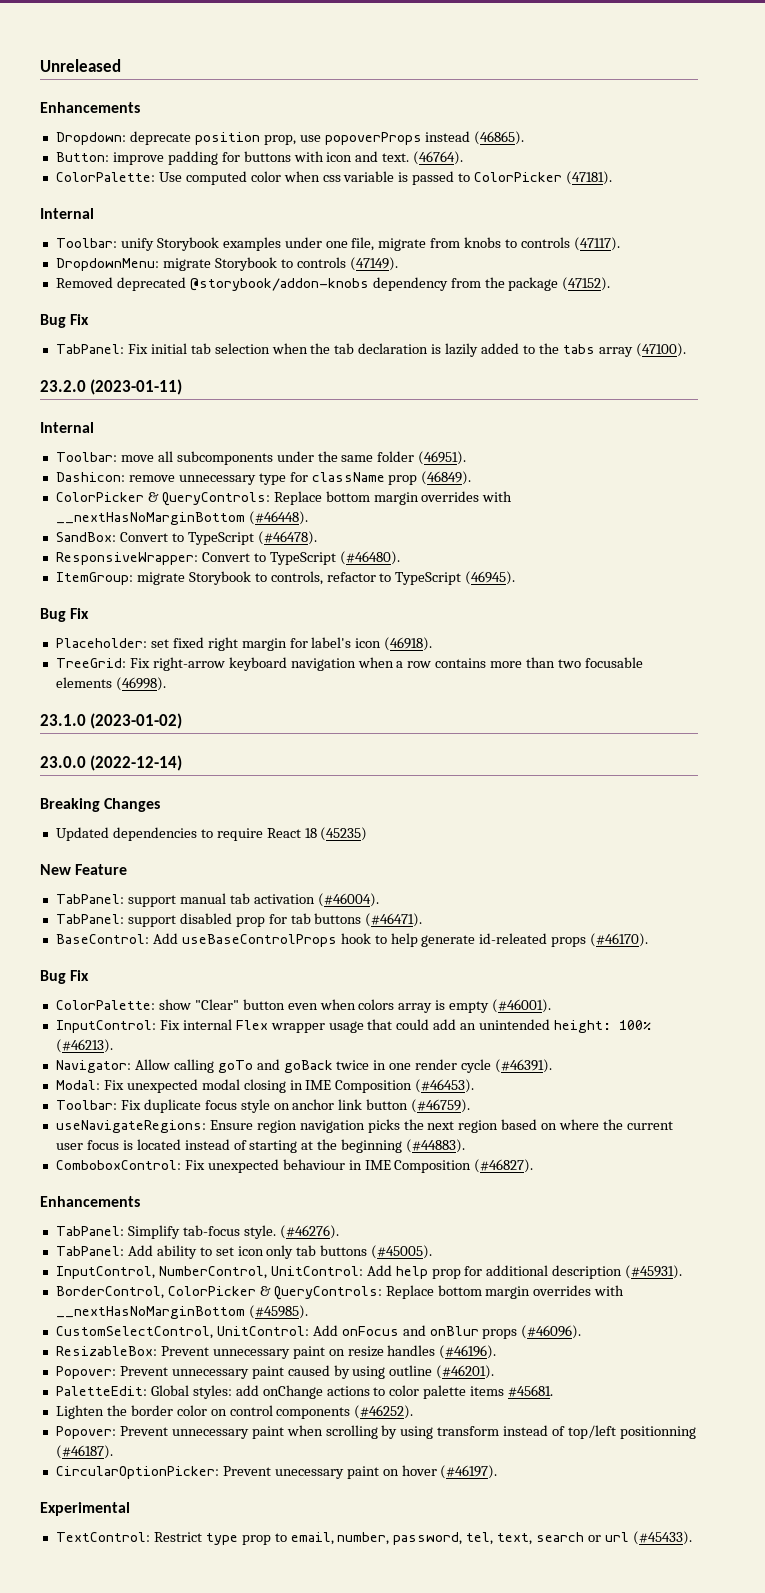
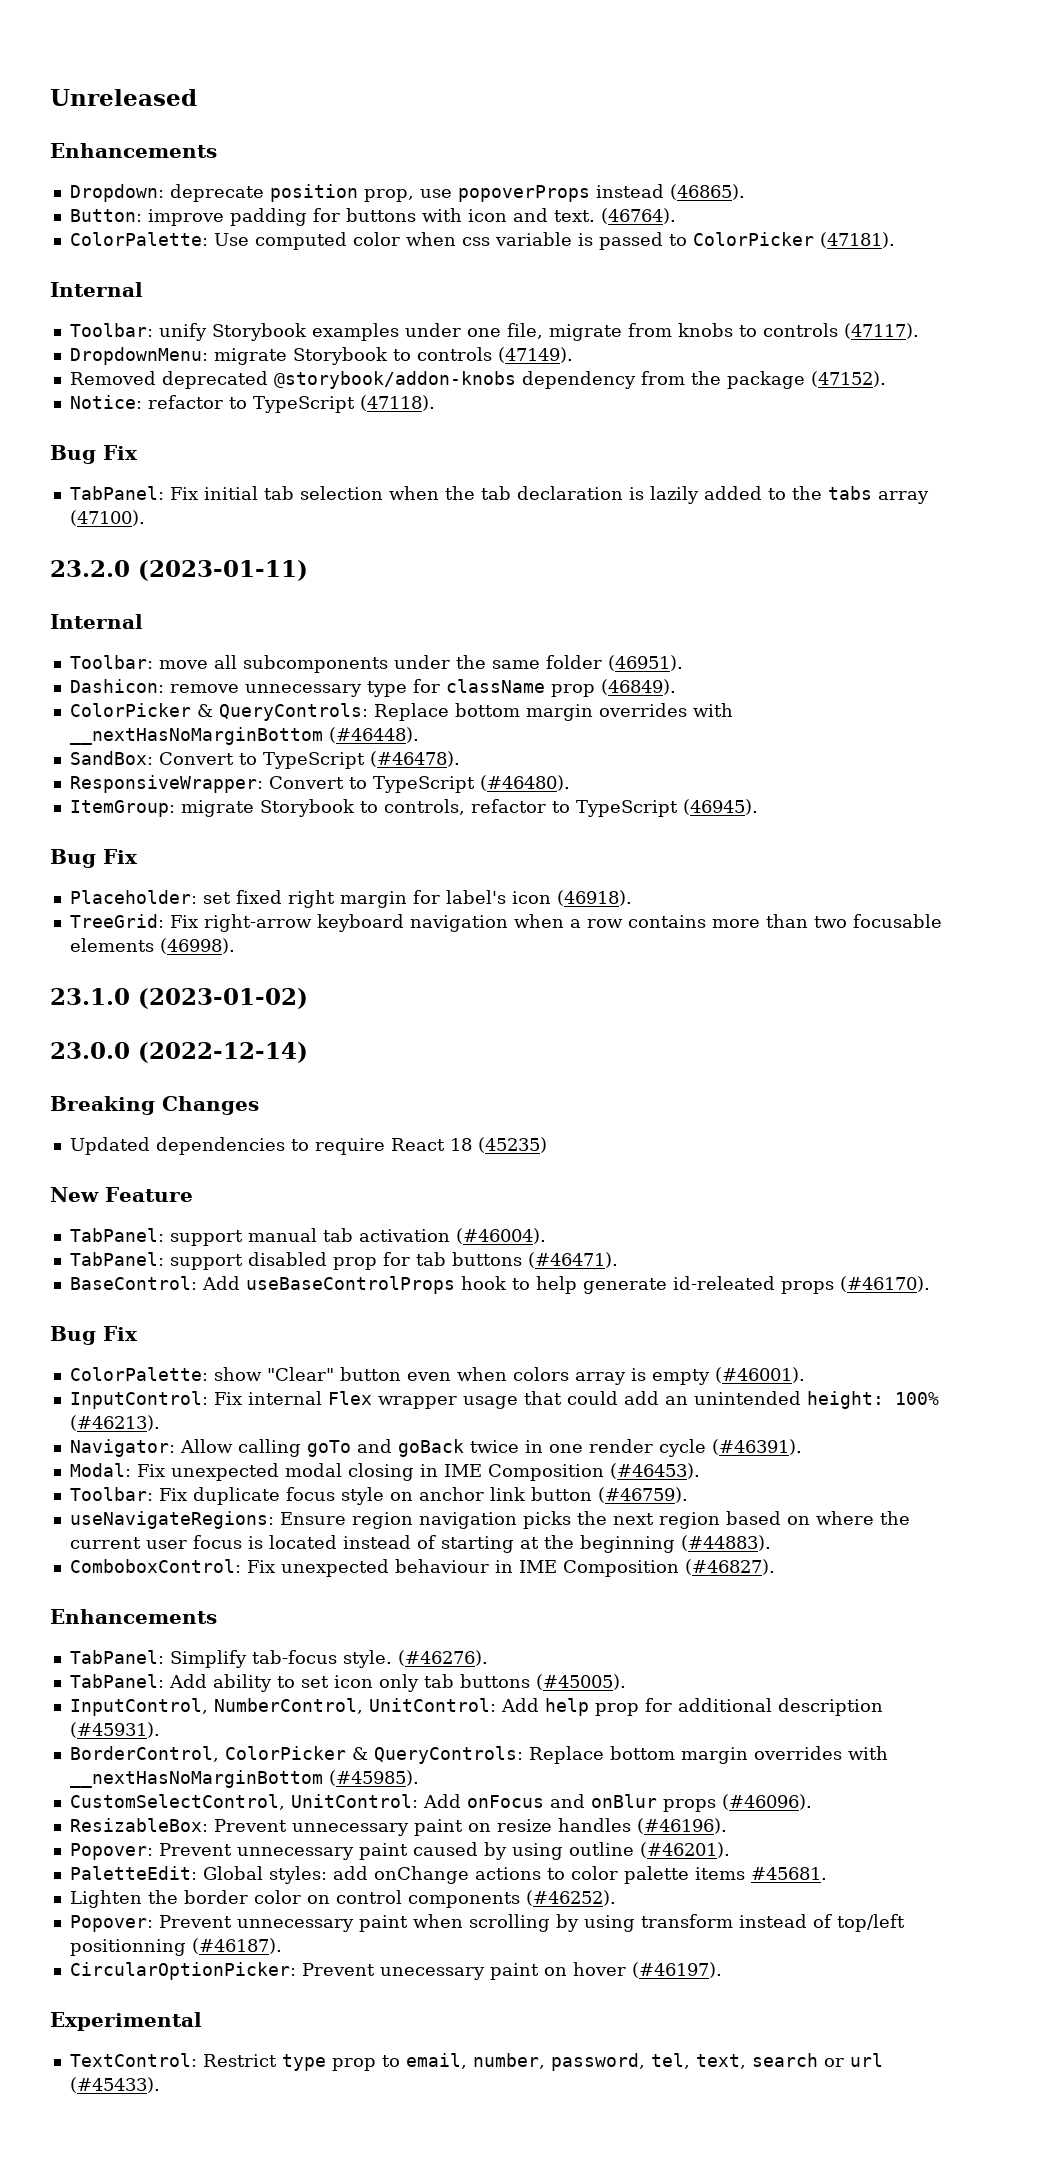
(611, 284) none -> [69,395,435,413] // Notice: refactor to TypeScript (47118).

